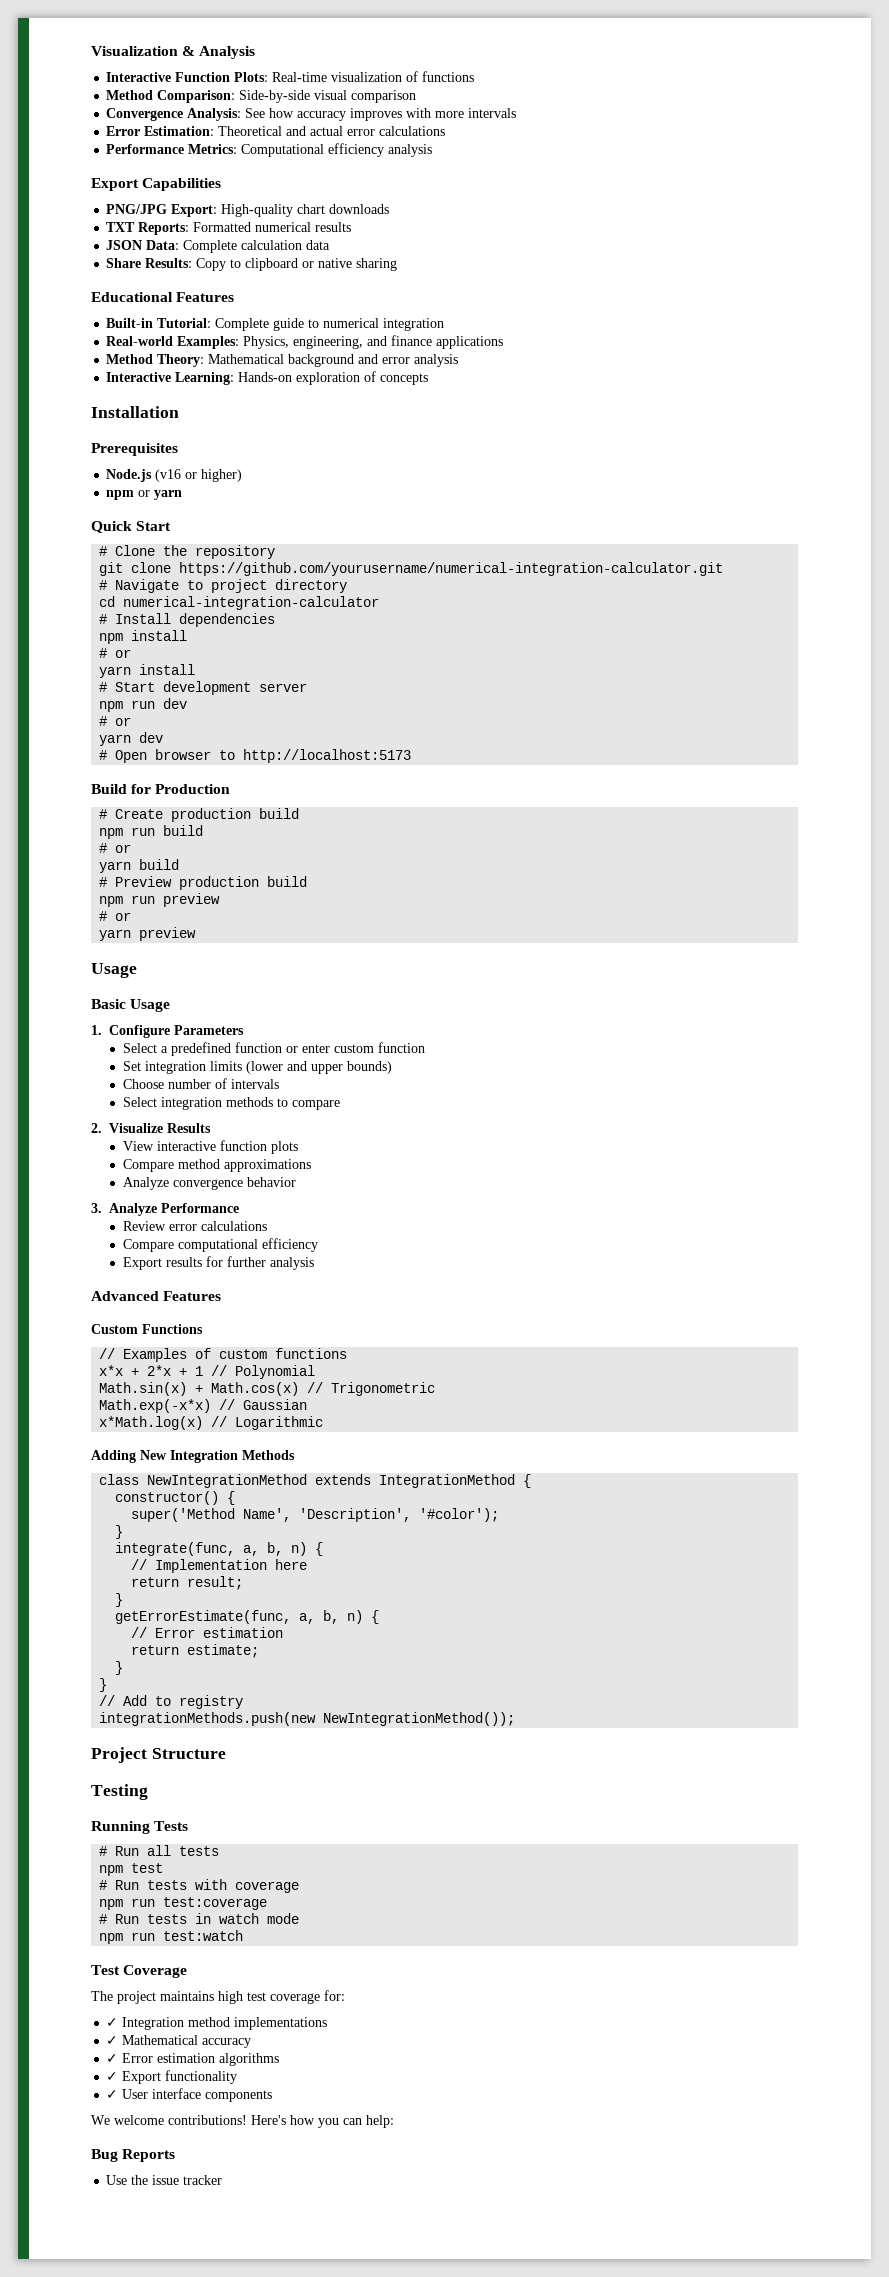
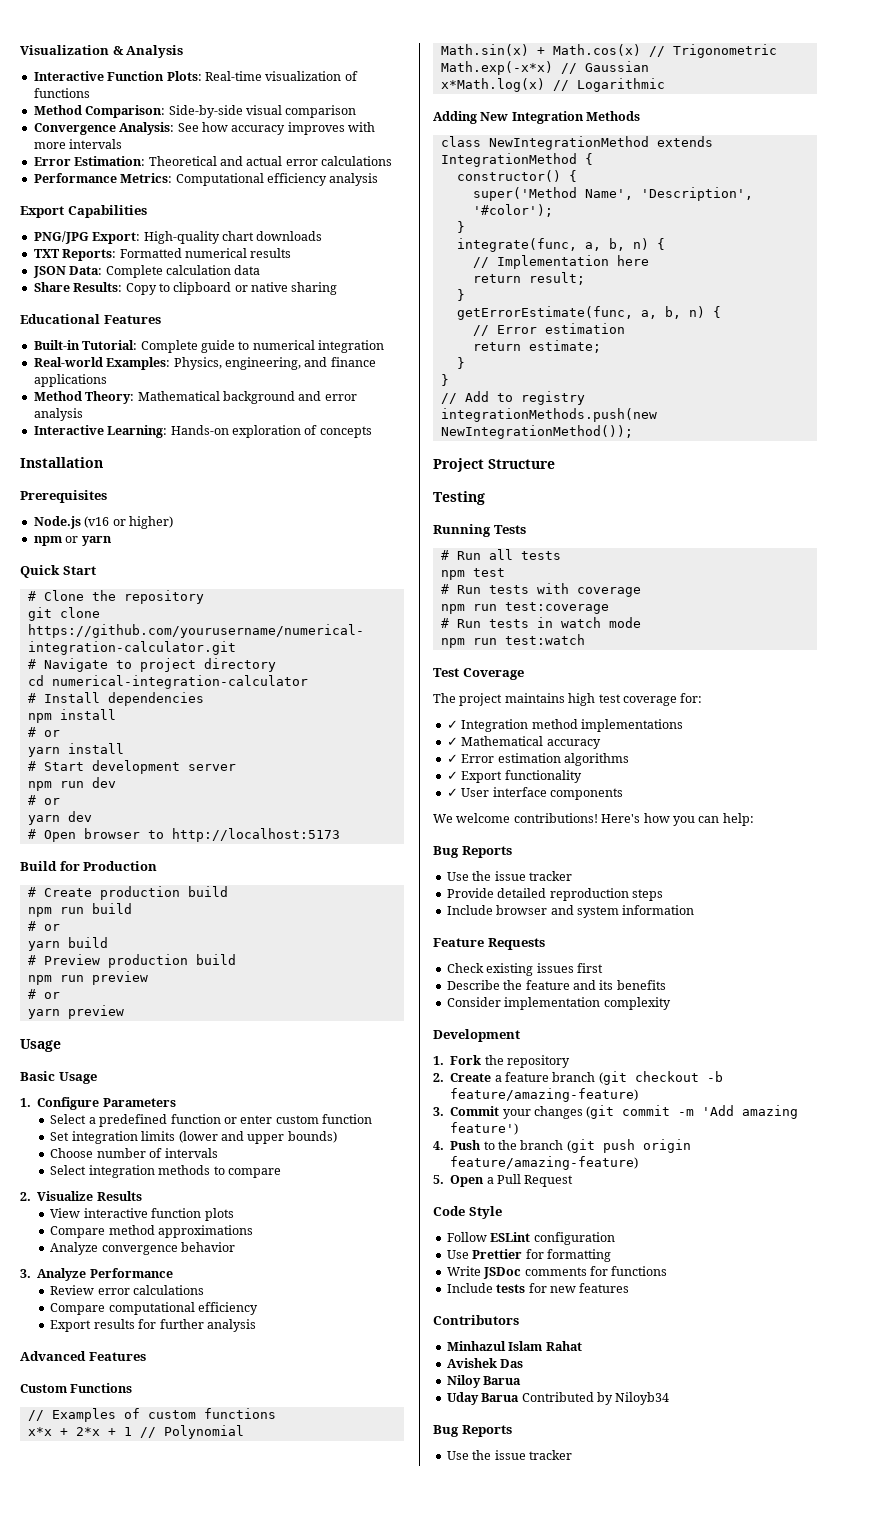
(223, 2180) none -> [446,888,663,901] [446,905,695,918] [433,938,545,950] [446,963,603,976] [446,980,666,990] [446,997,671,1010] [433,1029,520,1042] [433,1055,570,1068] [433,1071,723,1085] [450,1088,639,1102] [433,1105,799,1119] [450,1122,519,1135] [433,1139,691,1153] [450,1156,639,1170] [433,1174,574,1187] [433,1206,502,1219] [446,1232,615,1245] [446,1249,611,1262] [446,1266,668,1279] [446,1283,630,1293] [433,1315,519,1325] [446,1341,582,1351] [446,1358,524,1368] [446,1375,522,1388] [446,1392,670,1405] [433,1425,512,1437] [446,1450,572,1460] // Provide detailed reproduction steps // Include browser and system information // Feature Requests // Check existing issues first // Describe the feature and its benefits // Consider implementation complexity // Development // 1. Fork the repository // 2. Create a feature branch (git checkout -b feature/amazing-feature) // 3. Commit your changes (git commit -m 'Add amazing feature') // 4. Push to the branch (git push origin feature/amazing-feature) // 5. Open a Pull Request // Code Style // Follow ESLint configuration // Use Prettier for formatting // Write JSDoc comments for functions // Include tests for new features // Contributors // Minhazul Islam Rahat // Avishek Das // Niloy Barua // Uday Barua Contributed by Niloyb34 // Bug Reports // Use the issue tracker

